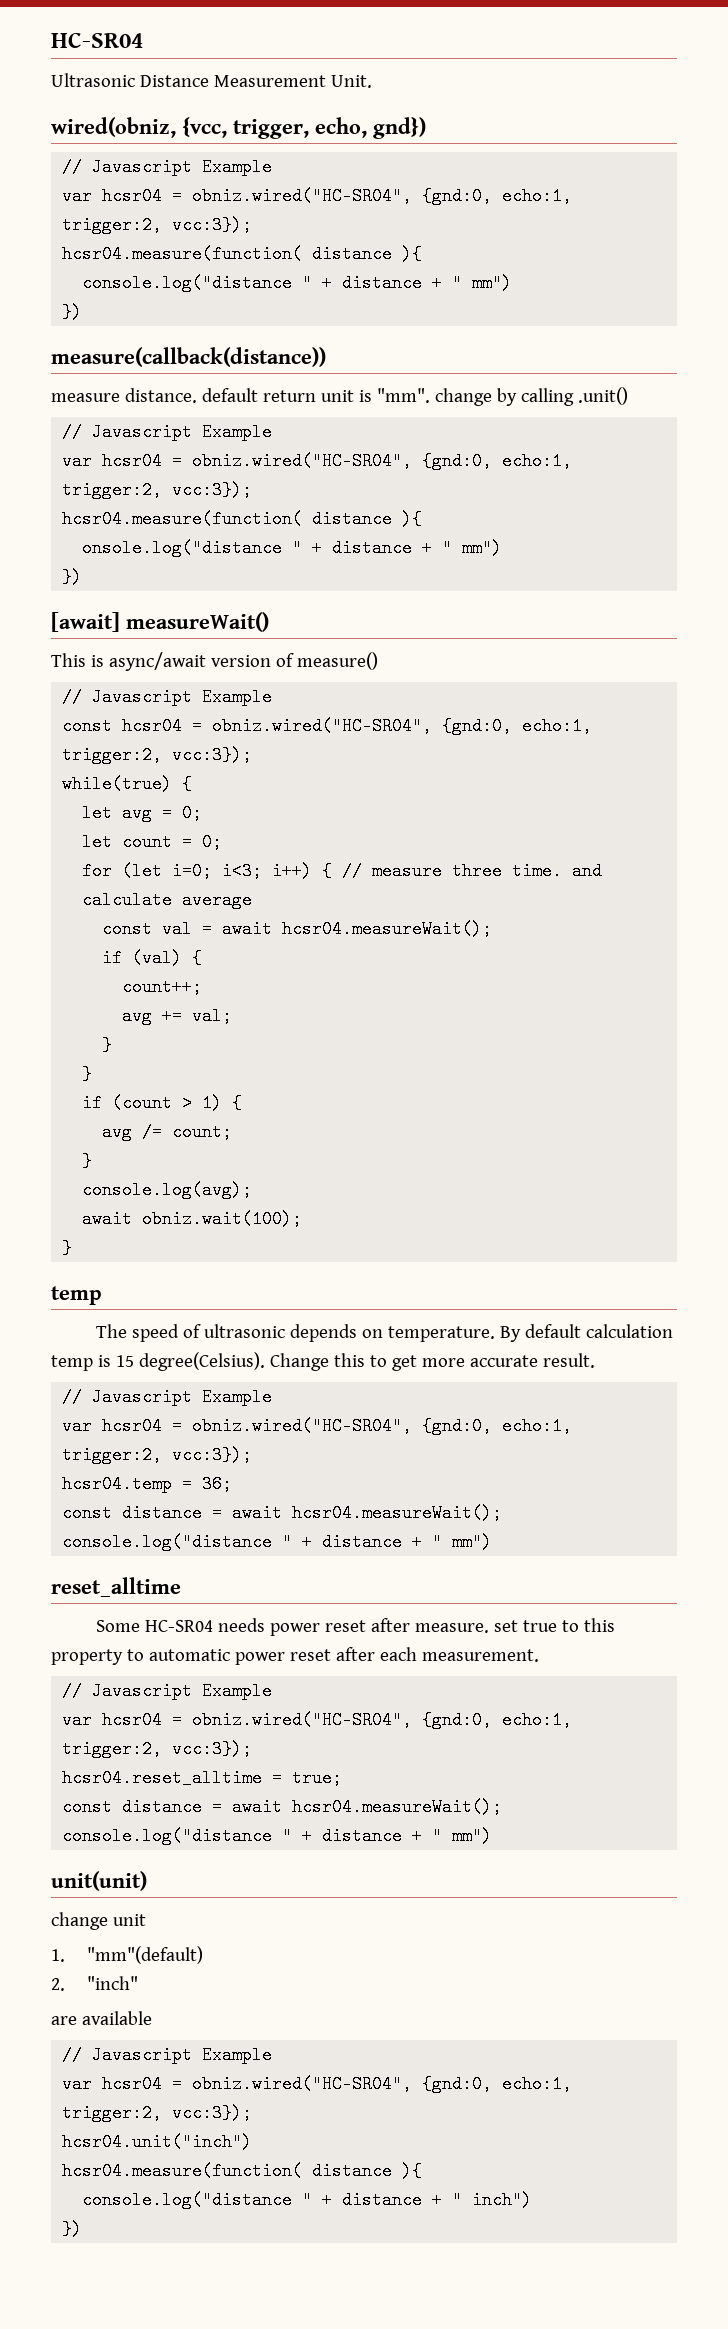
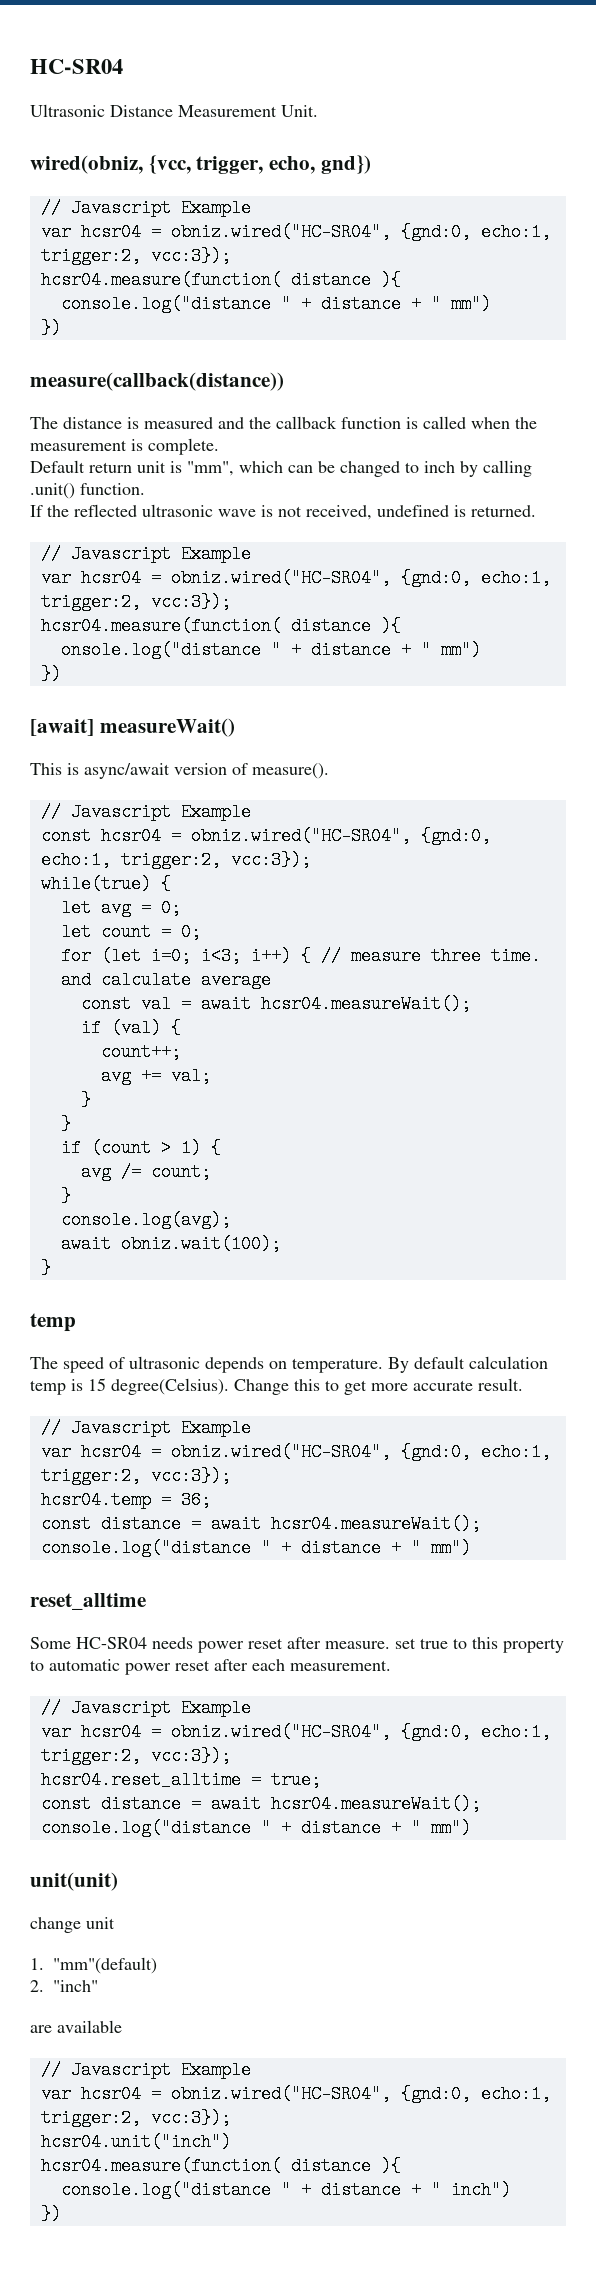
[51,387,628,406] measure distance. default return unit is "mm". change by calling .unit() -> [30,416,537,429] [30,438,219,455] [30,460,532,477] [30,483,145,499] [30,504,536,520] The distance is measured and the callback function is called when the measurement is complete. // Default return unit is "mm", which can be changed to inch by calling .unit() function. // If the reflected ultrasonic wave is not received, undefined is returned.
[296,652,378,670] measure() -> [252,763,329,779] measure().

